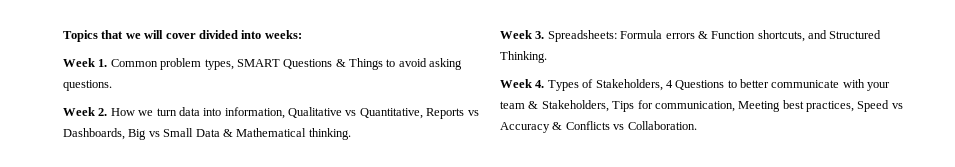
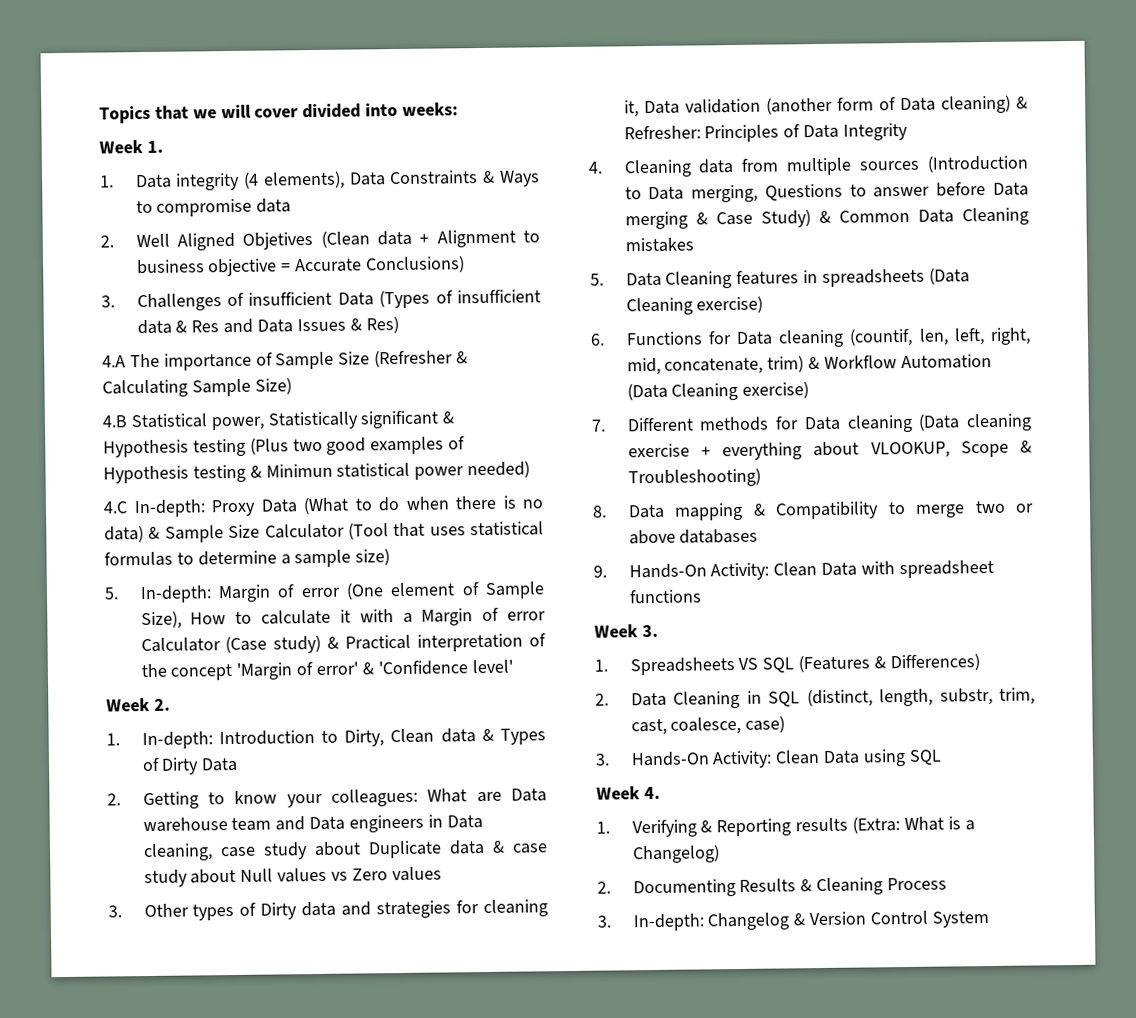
[110,58,463,70] [63,80,112,91] [63,107,479,119] [63,128,351,140] [500,30,882,42] [500,51,547,63] [500,79,891,91] [500,100,903,112] [500,121,697,133] Common problem types, SMART Questions & Things to avoid asking questions. // Week 2. How we turn data into information, Qualitative vs Quantitative, Reports vs Dashboards, Big vs Small Data & Mathematical thinking. // Week 3. Spreadsheets: Formula errors & Function shortcuts, and Structured Thinking. // Week 4. Types of Stakeholders, 4 Questions to better communicate with your team & Stakeholders, Tips for communication, Meeting best practices, Speed vs Accuracy & Conflicts vs Collaboration. -> [100,170,540,191] [135,198,292,217] [100,229,540,251] [136,255,465,277] [101,289,541,312] [136,315,399,335] [102,349,469,371] [102,377,292,398] [102,410,455,431] [103,436,466,458] [103,460,531,484] [103,495,543,518] [104,521,544,543] [104,548,391,568] [104,581,545,604] [140,607,546,630] [140,633,546,654] [140,659,513,681] [106,697,170,712] [106,728,546,750] [141,757,239,775] [107,788,547,810] [142,814,483,833] [142,840,549,862] [143,866,442,888] [108,899,548,921] [623,94,1028,118] [623,122,908,143] [588,154,1029,178] [624,182,1029,203] [624,207,1029,230] [624,237,694,253] [590,267,970,289] [625,295,764,316] [590,327,1031,348] [626,353,992,376] [626,381,810,401] [591,413,1032,433] [627,440,1032,461] [627,467,761,488] [592,500,1034,521] [628,528,759,545] [593,559,994,581] [628,589,702,604] [594,624,658,638] [594,653,980,676] [595,687,1035,709] [630,715,786,736] [595,749,942,769] [596,786,660,800] [596,816,975,838] [631,844,720,864] [597,877,947,898] [597,910,989,932] // 1. Data integrity (4 elements), Data Constraints & Ways to compromise data // 2. Well Aligned Objetives (Clean data + Alignment to business objective = Accurate Conclusions) // 3. Challenges of insufficient Data (Types of insufficient data & Res and Data Issues & Res) // 4.A The importance of Sample Size (Refresher & Calculating Sample Size) // 4.B Statistical power, Statistically significant & Hypothesis testing (Plus two good examples of Hypothesis testing & Minimun statistical power needed) // 4.C In-depth: Proxy Data (What to do when there is no data) & Sample Size Calculator (Tool that uses statistical formulas to determine a sample size) // 5. In-depth: Margin of error (One element of Sample Size), How to calculate it with a Margin of error Calculator (Case study) & Practical interpretation of the concept 'Margin of error' & 'Confidence level' // Week 2. // 1. In-depth: Introduction to Dirty, Clean data & Types of Dirty Data // 2. Getting to know your colleagues: What are Data warehouse team and Data engineers in Data cleaning, case study about Duplicate data & case study about Null values vs Zero values // 3. Other types of Dirty data and strategies for cleaning it, Data validation (another form of Data cleaning) & Refresher: Principles of Data Integrity // 4. Cleaning data from multiple sources (Introduction to Data merging, Questions to answer before Data merging & Case Study) & Common Data Cleaning mistakes // 5. Data Cleaning features in spreadsheets (Data Cleaning exercise) // 6. Functions for Data cleaning (countif, len, left, right, mid, concatenate, trim) & Workflow Automation (Data Cleaning exercise) // 7. Different methods for Data cleaning (Data cleaning exercise + everything about VLOOKUP, Scope & Troubleshooting) // 8. Data mapping & Compatibility to merge two or above databases // 9. Hands-On Activity: Clean Data with spreadsheet functions // Week 3. // 1. Spreadsheets VS SQL (Features & Differences) // 2. Data Cleaning in SQL (distinct, length, substr, trim, cast, coalesce, case) // 3. Hands-On Activity: Clean Data using SQL // Week 4. // 1. Verifying & Reporting results (Extra: What is a Changelog) // 2. Documenting Results & Cleaning Process // 3. In-depth: Changelog & Version Control System

